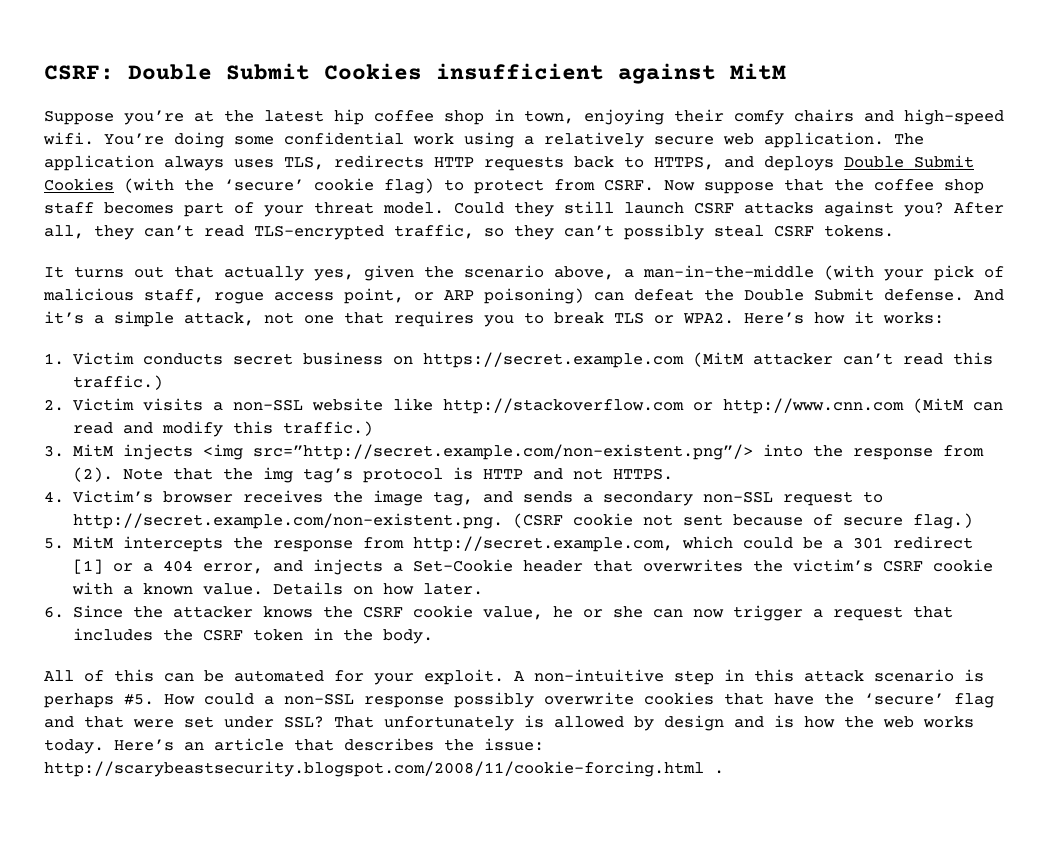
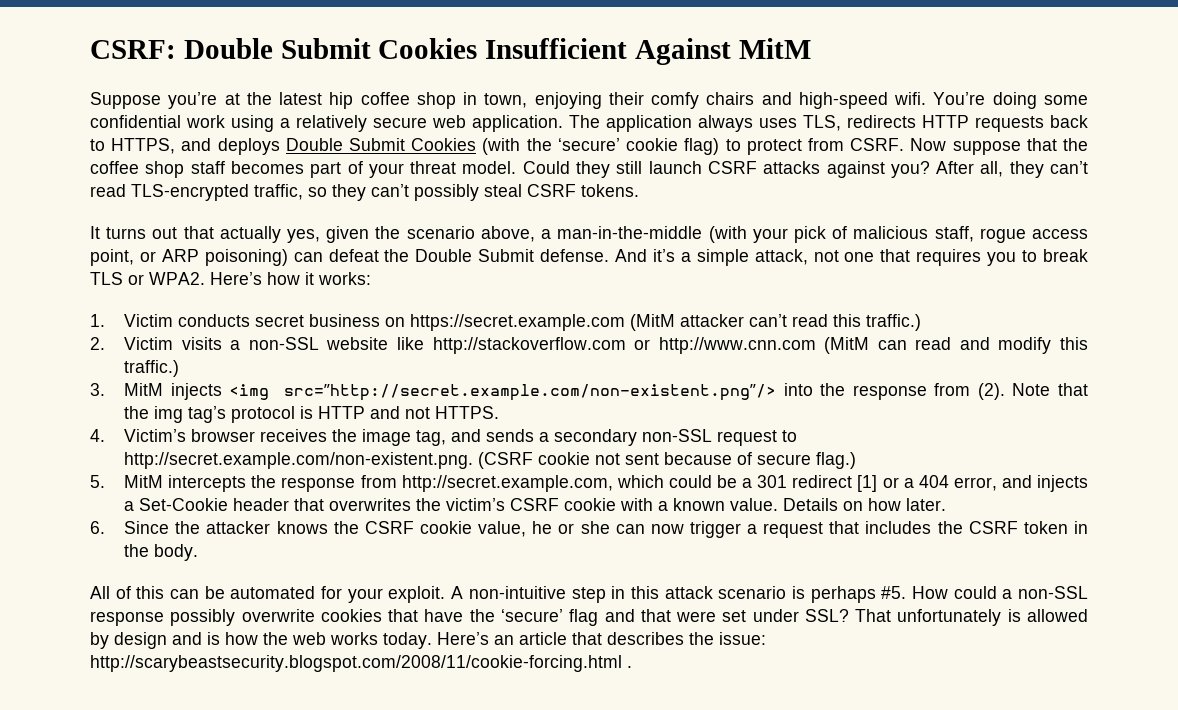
[436,63,716,84] insufficient against -> [485,38,732,65] Insufficient Against

